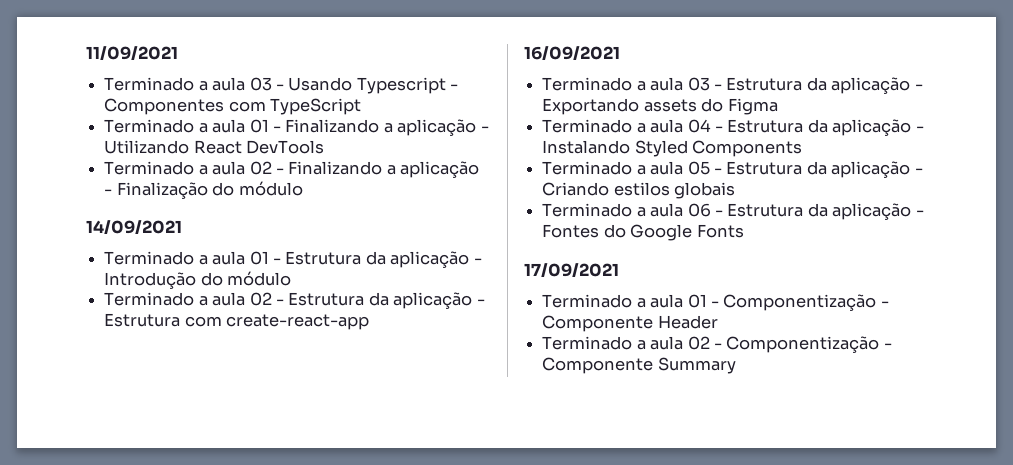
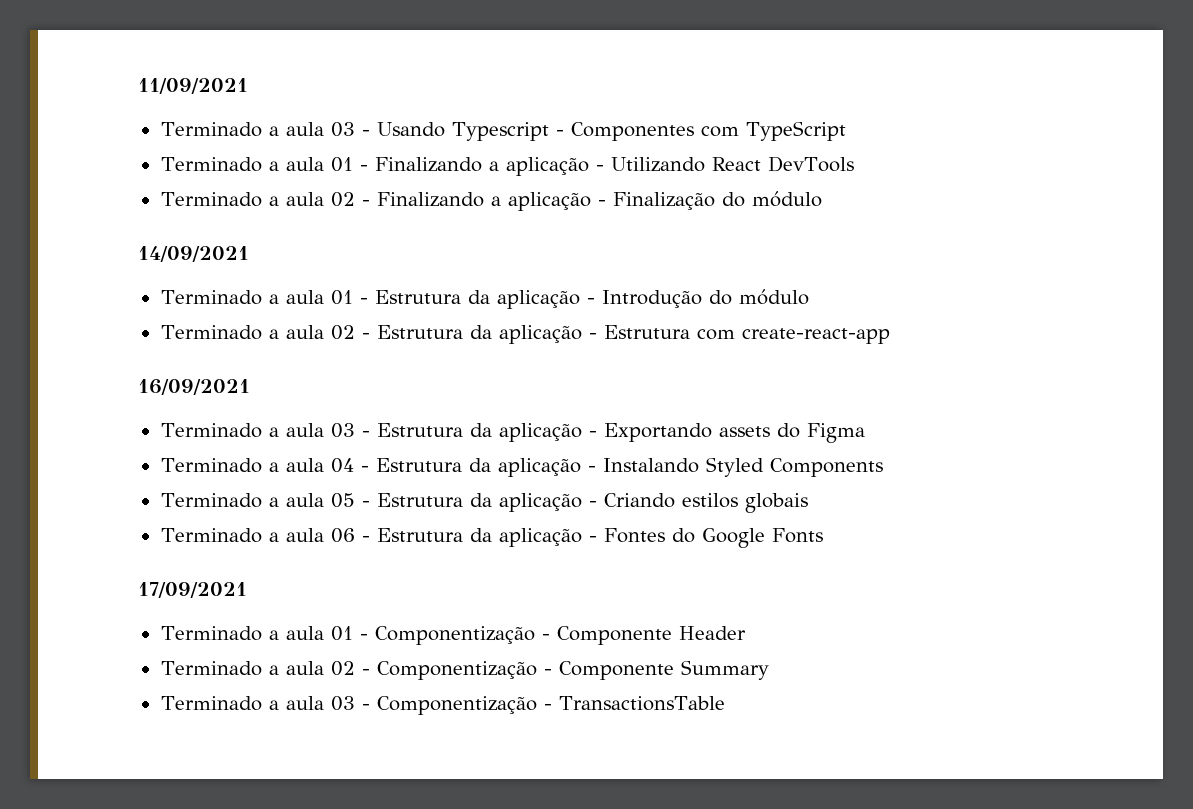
(736, 365) none -> [160,696,725,715] // Terminado a aula 03 - Componentização - TransactionsTable

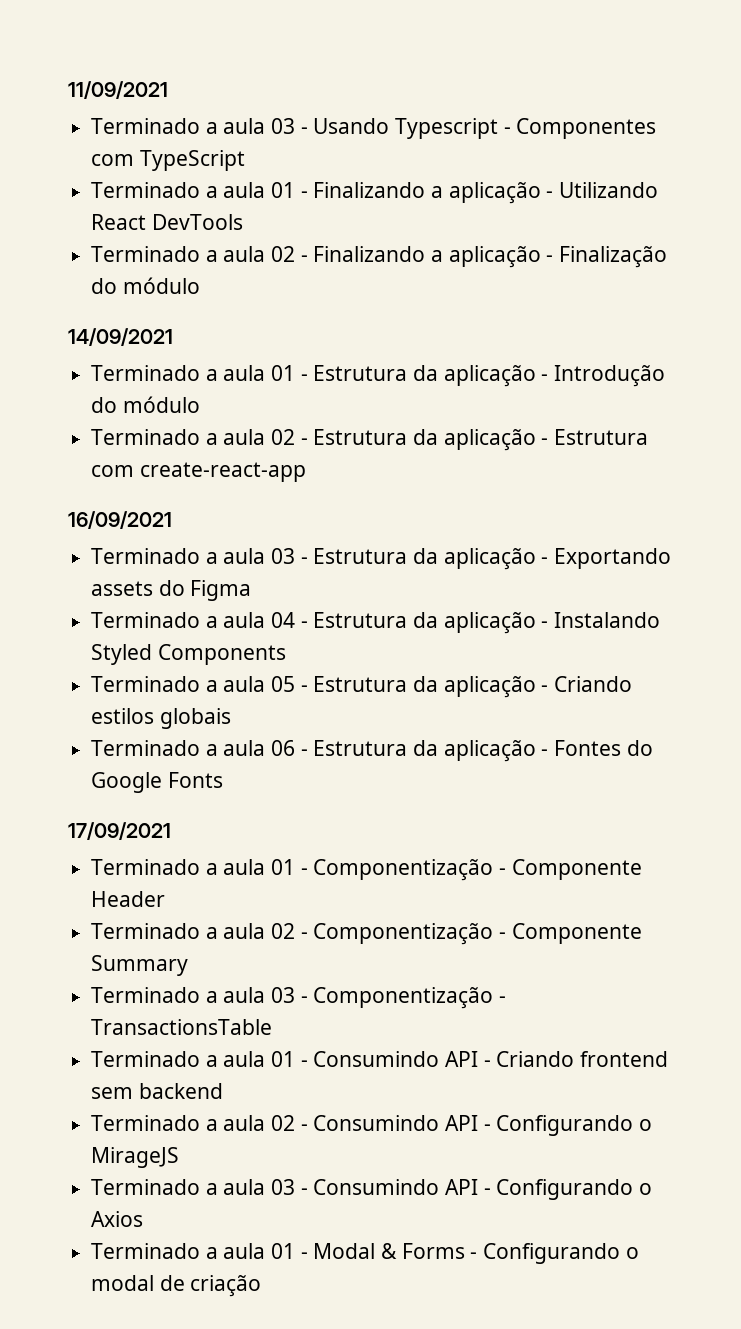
(725, 703) none -> [91,1051,669,1067] [91,1083,223,1099] [91,1115,653,1136] [91,1147,180,1168] [91,1179,653,1200] [91,1211,144,1227] [91,1243,639,1264] [91,1275,262,1297] // Terminado a aula 01 - Consumindo API - Criando frontend sem backend // Terminado a aula 02 - Consumindo API - Configurando o MirageJS // Terminado a aula 03 - Consumindo API - Configurando o Axios // Terminado a aula 01 - Modal & Forms - Configurando o modal de criação

